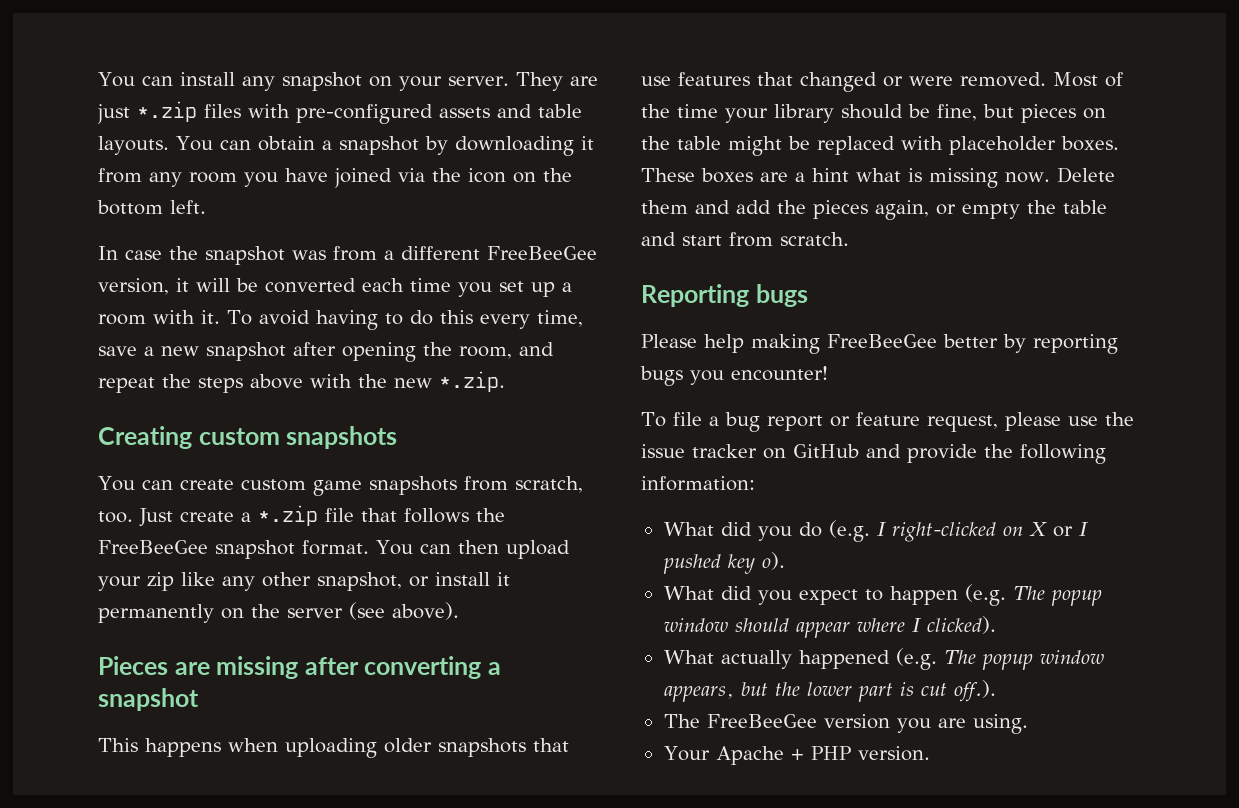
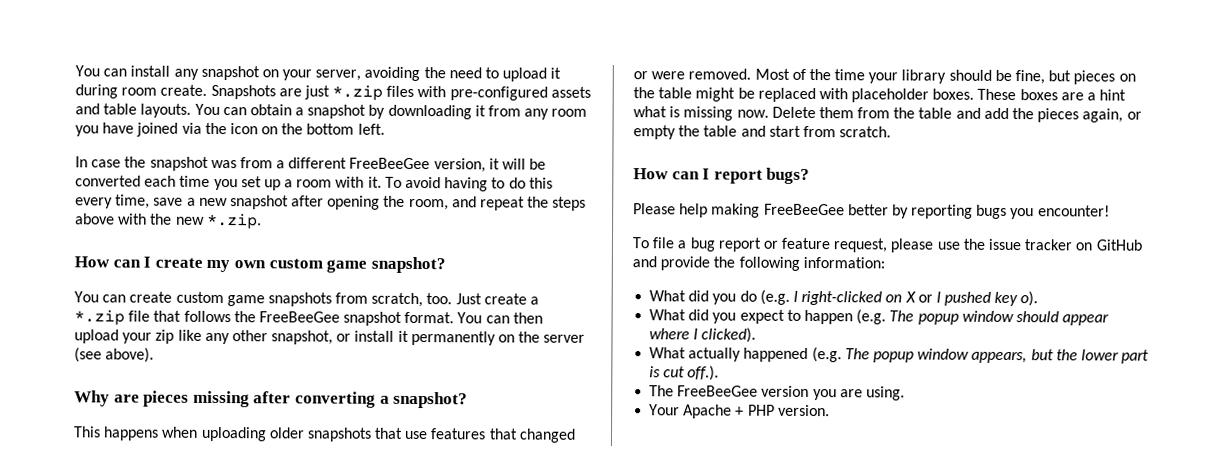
[447,72,563,91] server. They -> [315,66,562,82] [75,84,276,100] server, avoiding the need to upload it during room create. Snapshots
[98,426,398,449] Creating custom snapshots -> [74,256,446,274] How can I create my own custom game snapshot?
[98,656,210,675] Pieces are -> [74,390,190,407] Why are pieces
[98,688,199,711] snapshot -> [393,391,469,409] snapshot?
(688, 207) none -> [857,107,953,119] from the table
[641,284,808,307] Reporting bugs -> [633,167,811,185] How can I report bugs?

